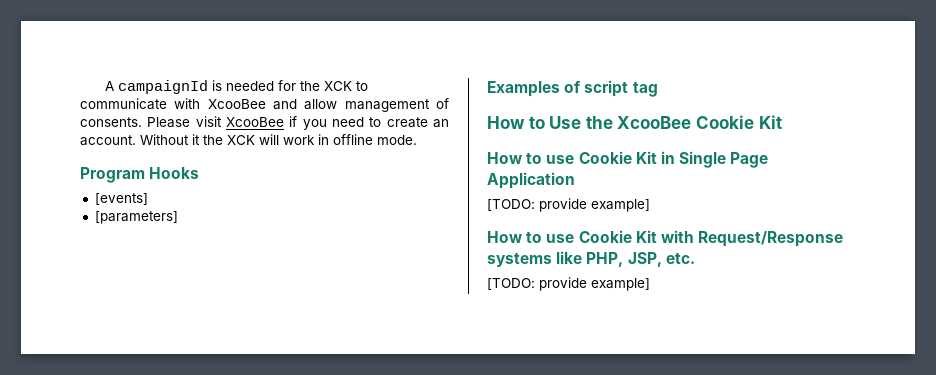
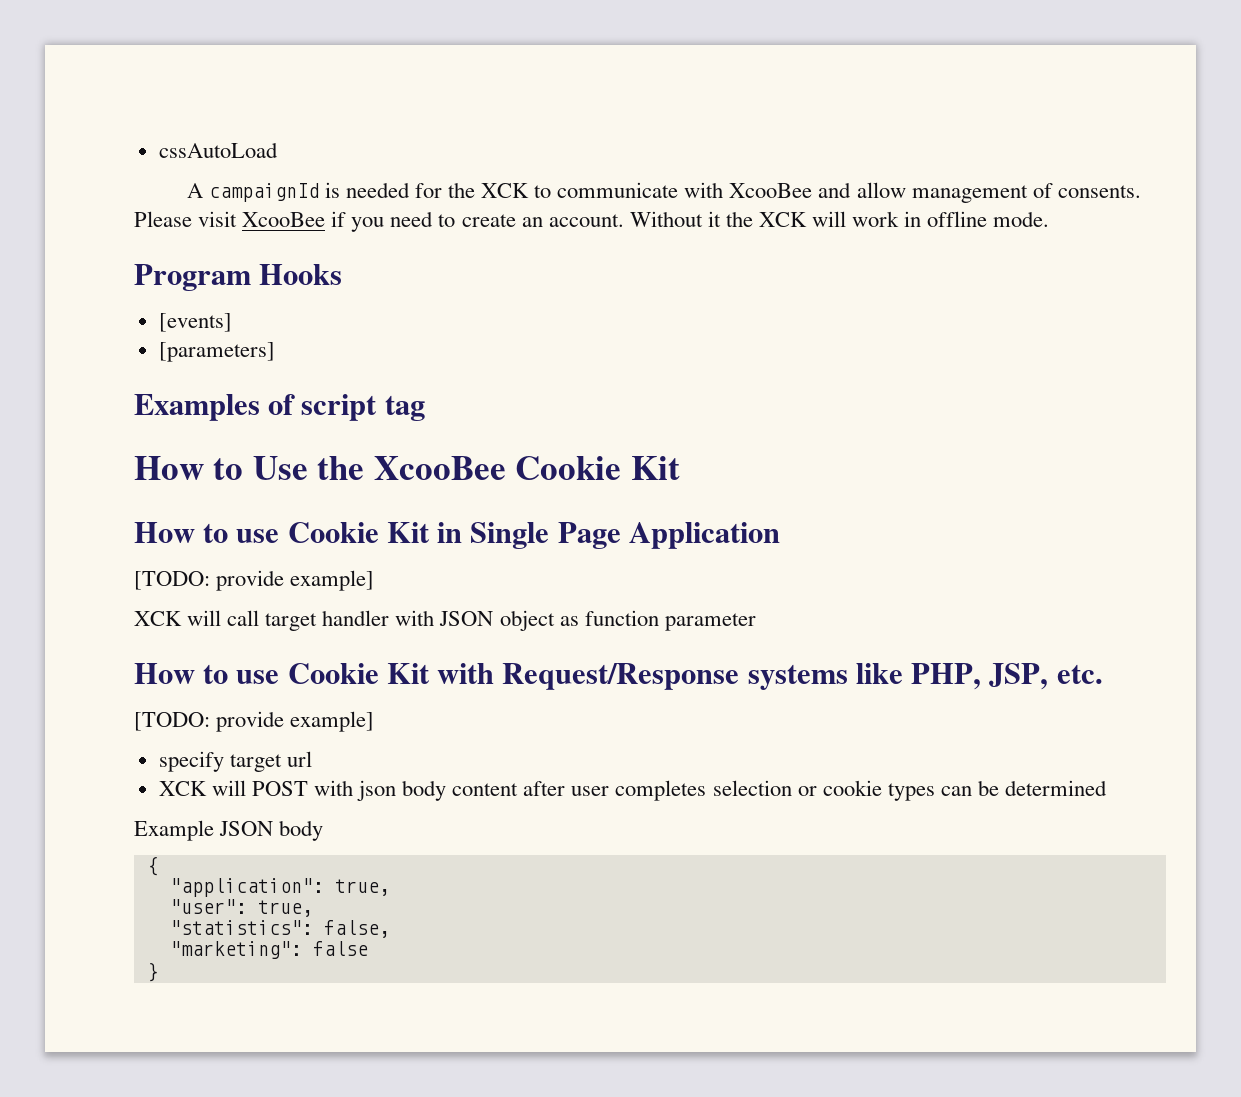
(104, 86) none -> [158,142,278,158] cssAutoLoad //
(650, 205) none -> [134,610,756,631] // XCK will call target handler with JSON object as function parameter
(650, 284) none -> [158,751,312,772] [158,780,1107,801] [134,820,324,841] [147,856,159,876] [169,878,390,897] [169,899,313,917] [169,920,390,938] [169,941,368,959] [147,962,159,982] // specify target url // XCK will POST with json body content after user completes selection or cookie types can be determined // Example JSON body // { // "application": true, // "user": true, // "statistics": false, // "marketing": false // }

